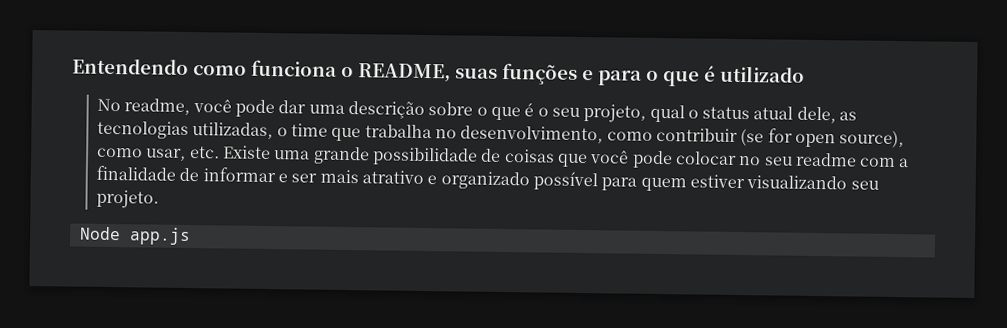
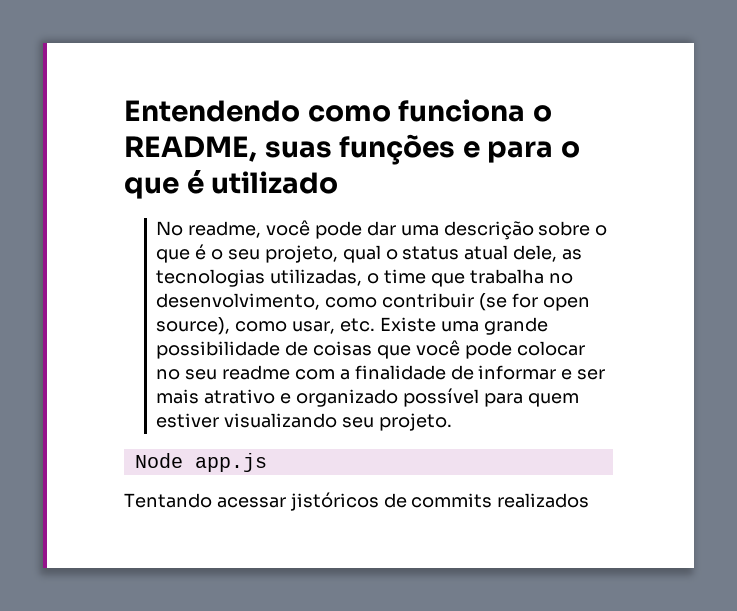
(191, 236) none -> [124,492,590,511] // Tentando acessar jistóricos de commits realizados

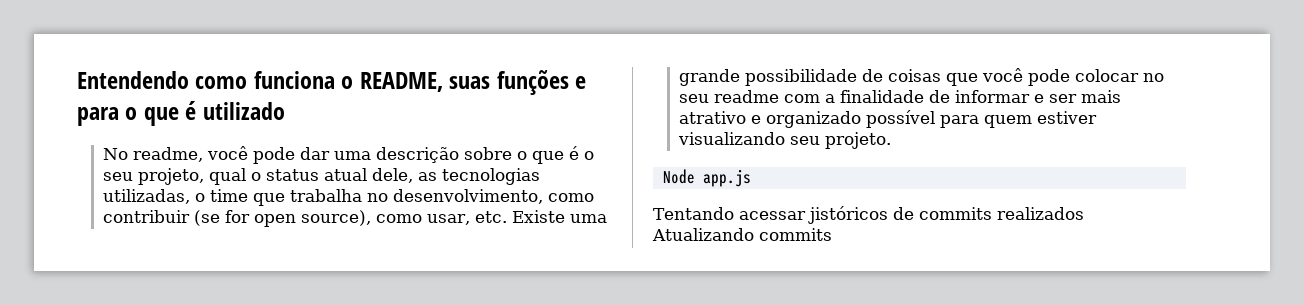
(590, 500) none -> [652,228,832,241] Atualizando commits

